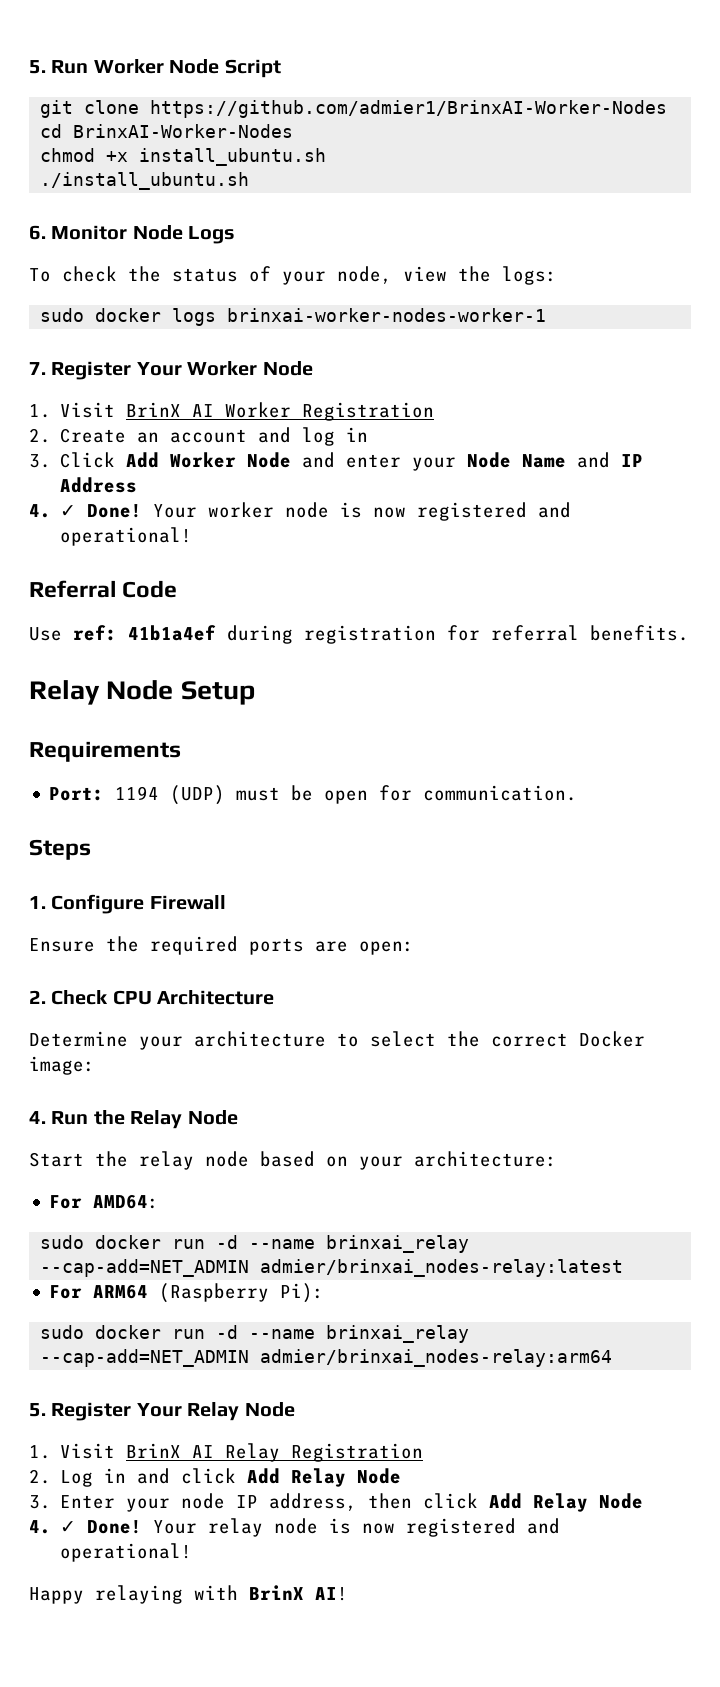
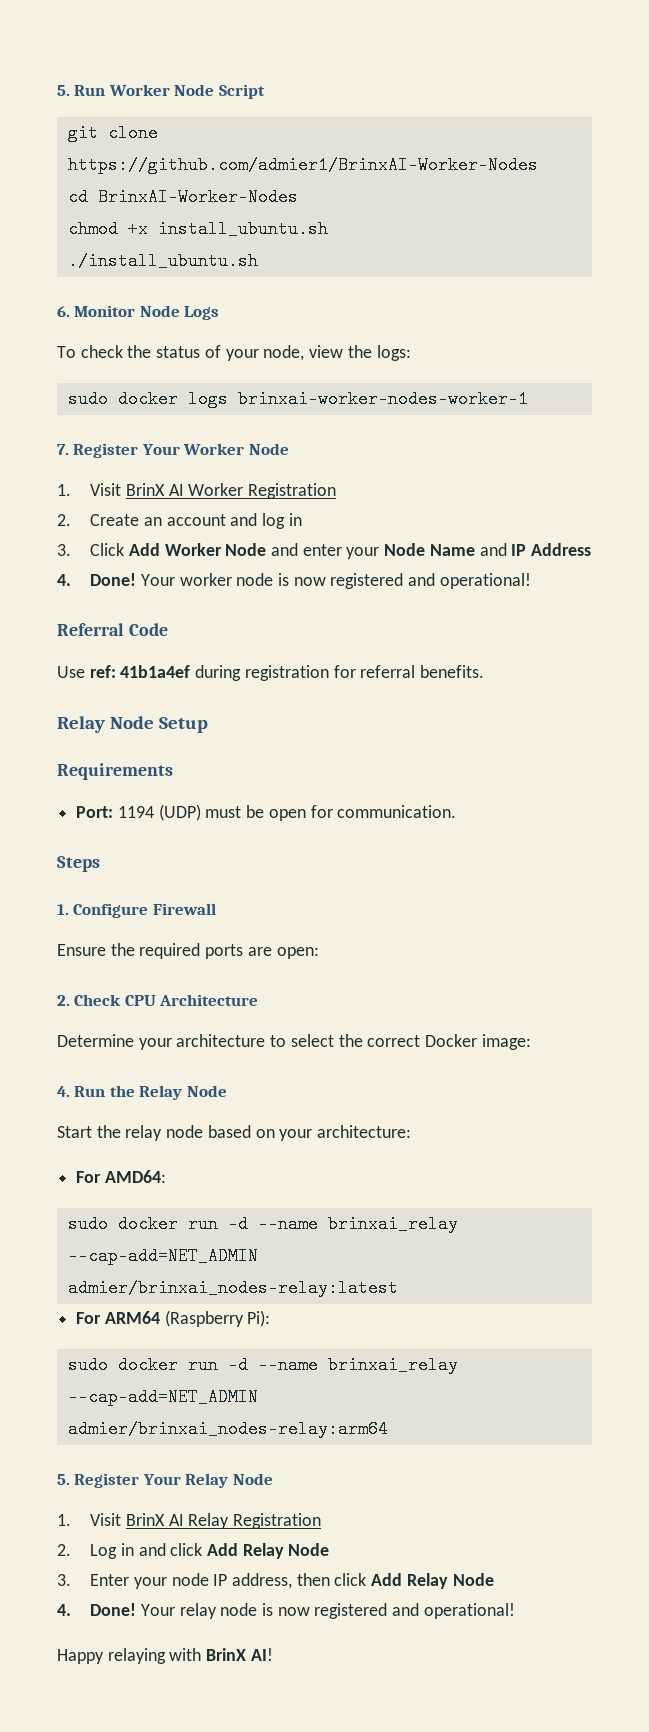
[60,505,77,517] ✓ -> (71, 580) none
[60,1521,77,1533] ✓ -> (71, 1610) none

